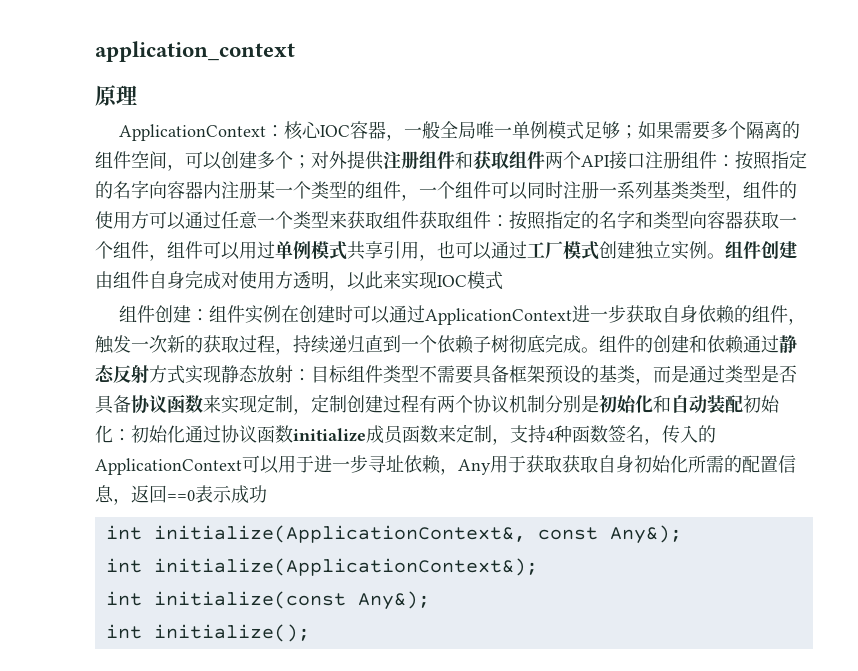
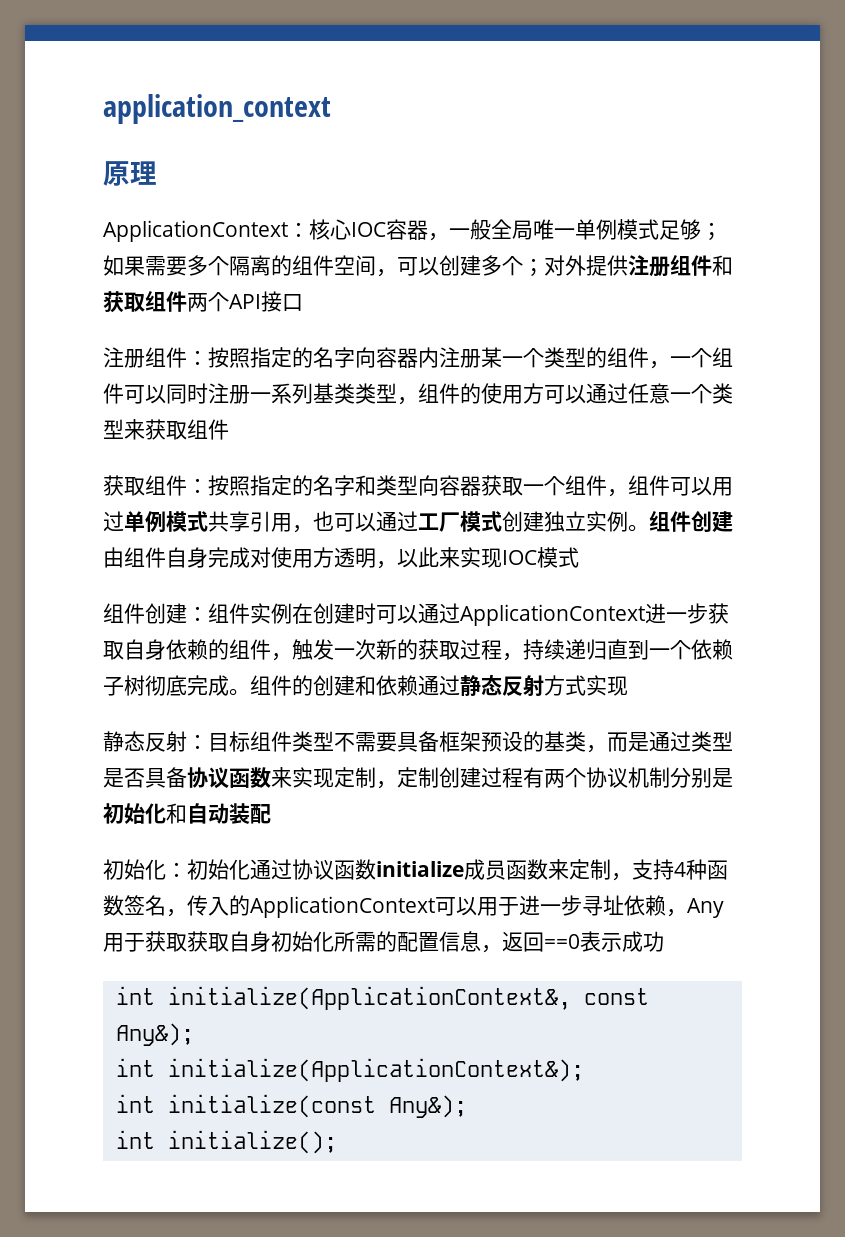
(645, 160) none -> (303, 302) //
(419, 220) none -> (229, 429) //
[221,365,275,383] 静态放 -> [103,731,166,752] // 静态反
(743, 404) none -> (271, 814) //

